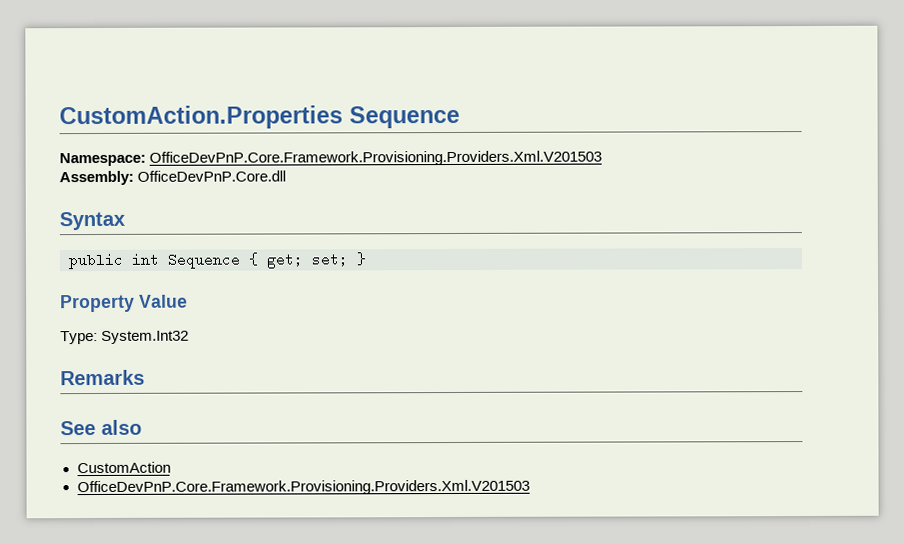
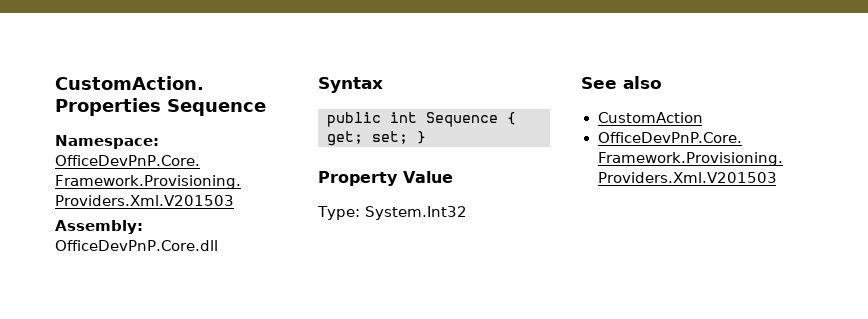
[60,369,145,386] // Remarks -> (467, 213) none

